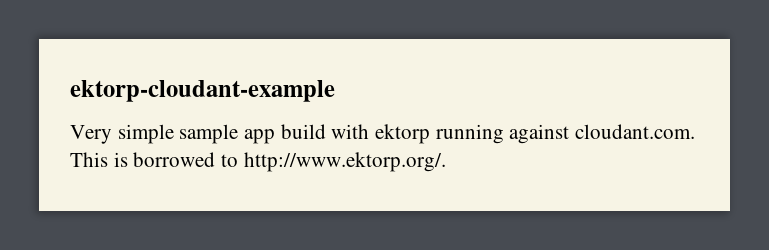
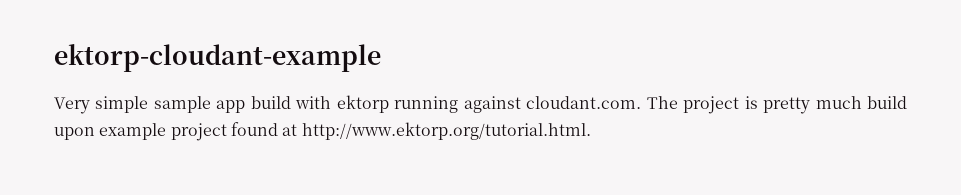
[70,152,446,172] This is borrowed to http://www.ektorp.org/. -> [646,96,908,114] [54,122,591,141] The project is pretty much build upon example project found at http://www.ektorp.org/tutorial.html.

